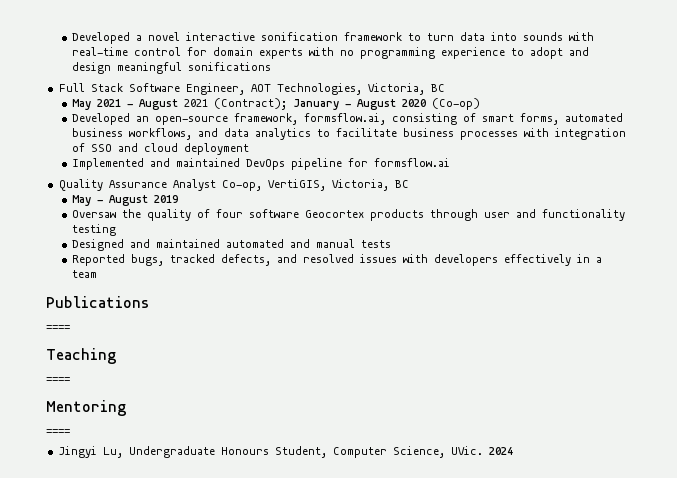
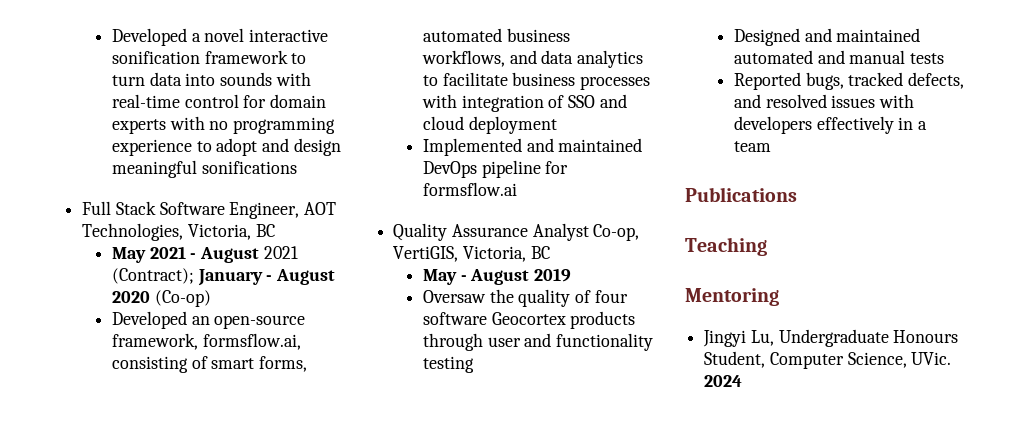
[46,325,70,330] // ==== -> (797, 194) none
[46,377,70,382] // ==== -> (767, 246) none
[46,429,70,434] // ==== -> (779, 297) none

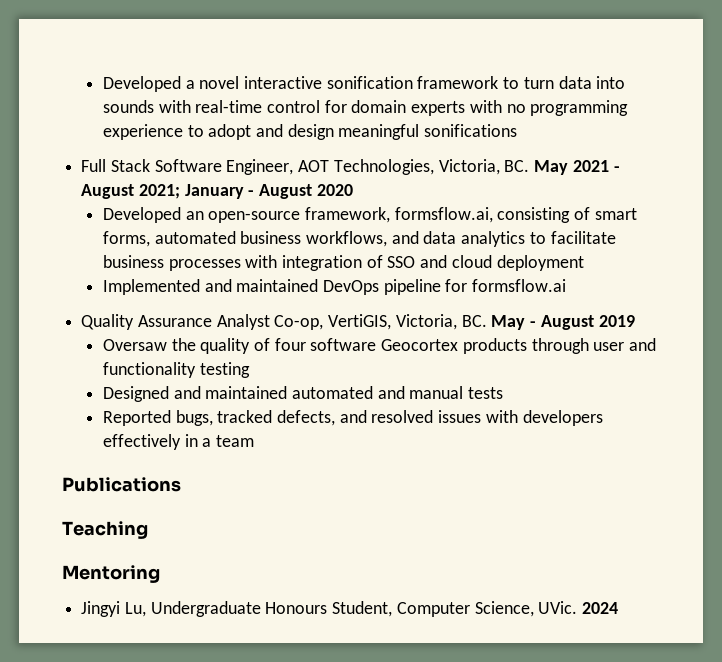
[255,224,275,237] BC // -> [504,160,530,172] BC.
[263,246,298,259] [111,268,194,284] 2021 (Contract); -> [138,184,180,199] 2021;
[154,290,211,307] (Co-op) -> (353, 190) none
[530,246,550,259] BC // -> [461,315,487,327] BC.

